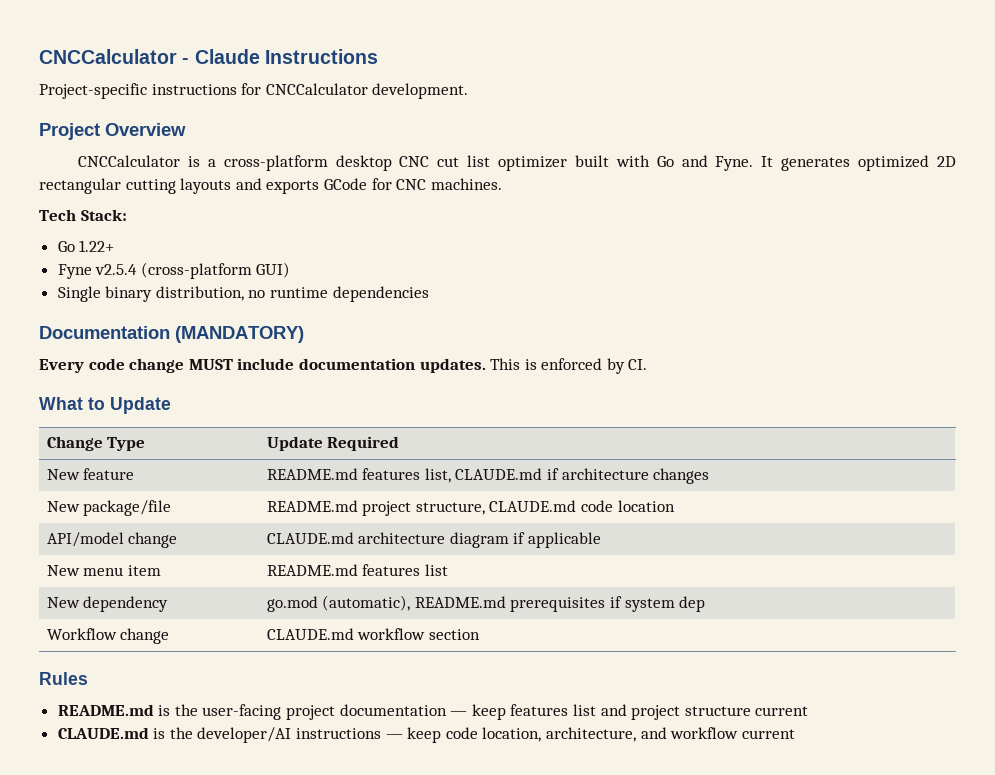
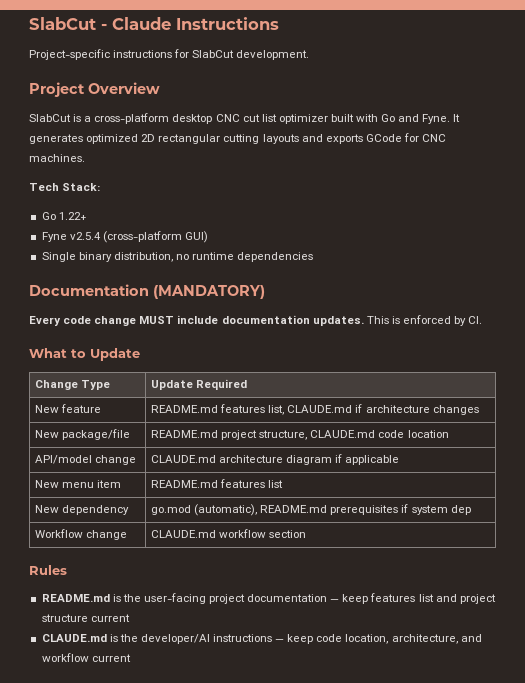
[39,49,177,64] CNCCalculator -> [29,17,96,30] SlabCut
[265,83,368,95] CNCCalculator -> [192,50,235,58] SlabCut
[78,155,181,167] CNCCalculator -> [29,114,71,122] SlabCut

